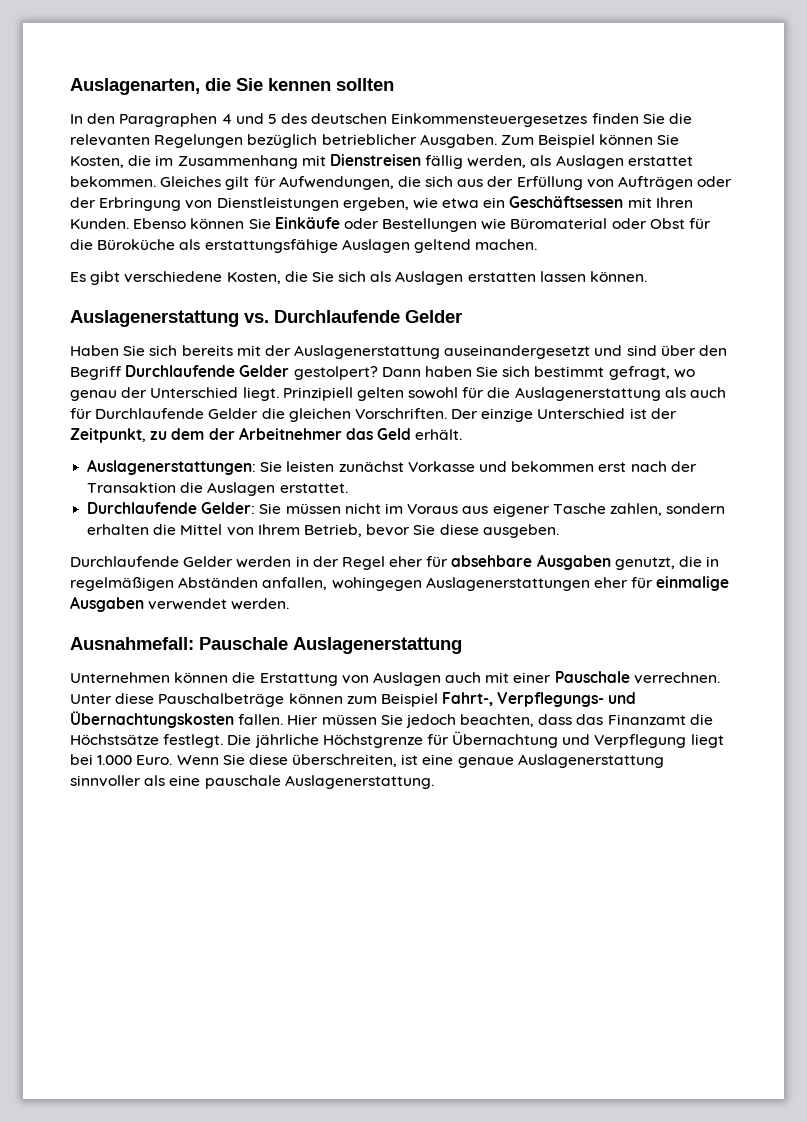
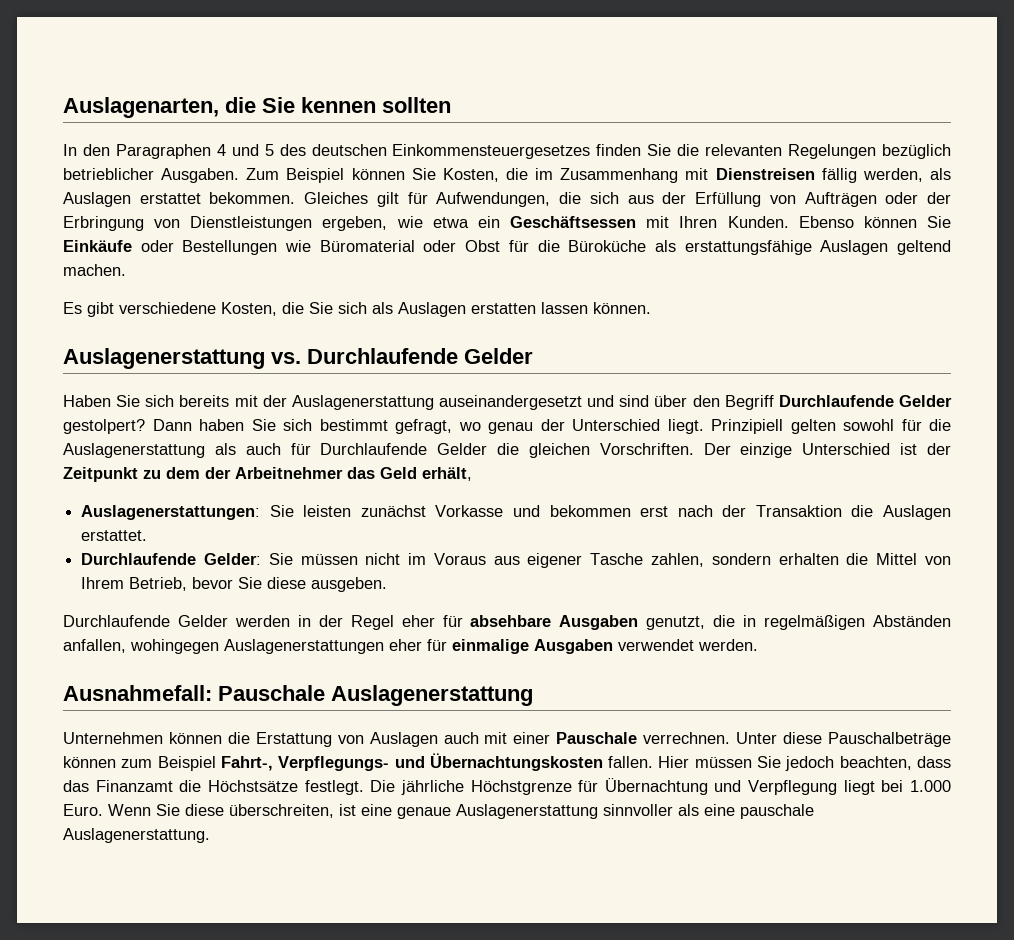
[70,428,146,443] Zeitpunkt, -> [63,467,138,482] Zeitpunkt
[415,429,463,440] erhält. -> [422,467,472,481] erhält,

